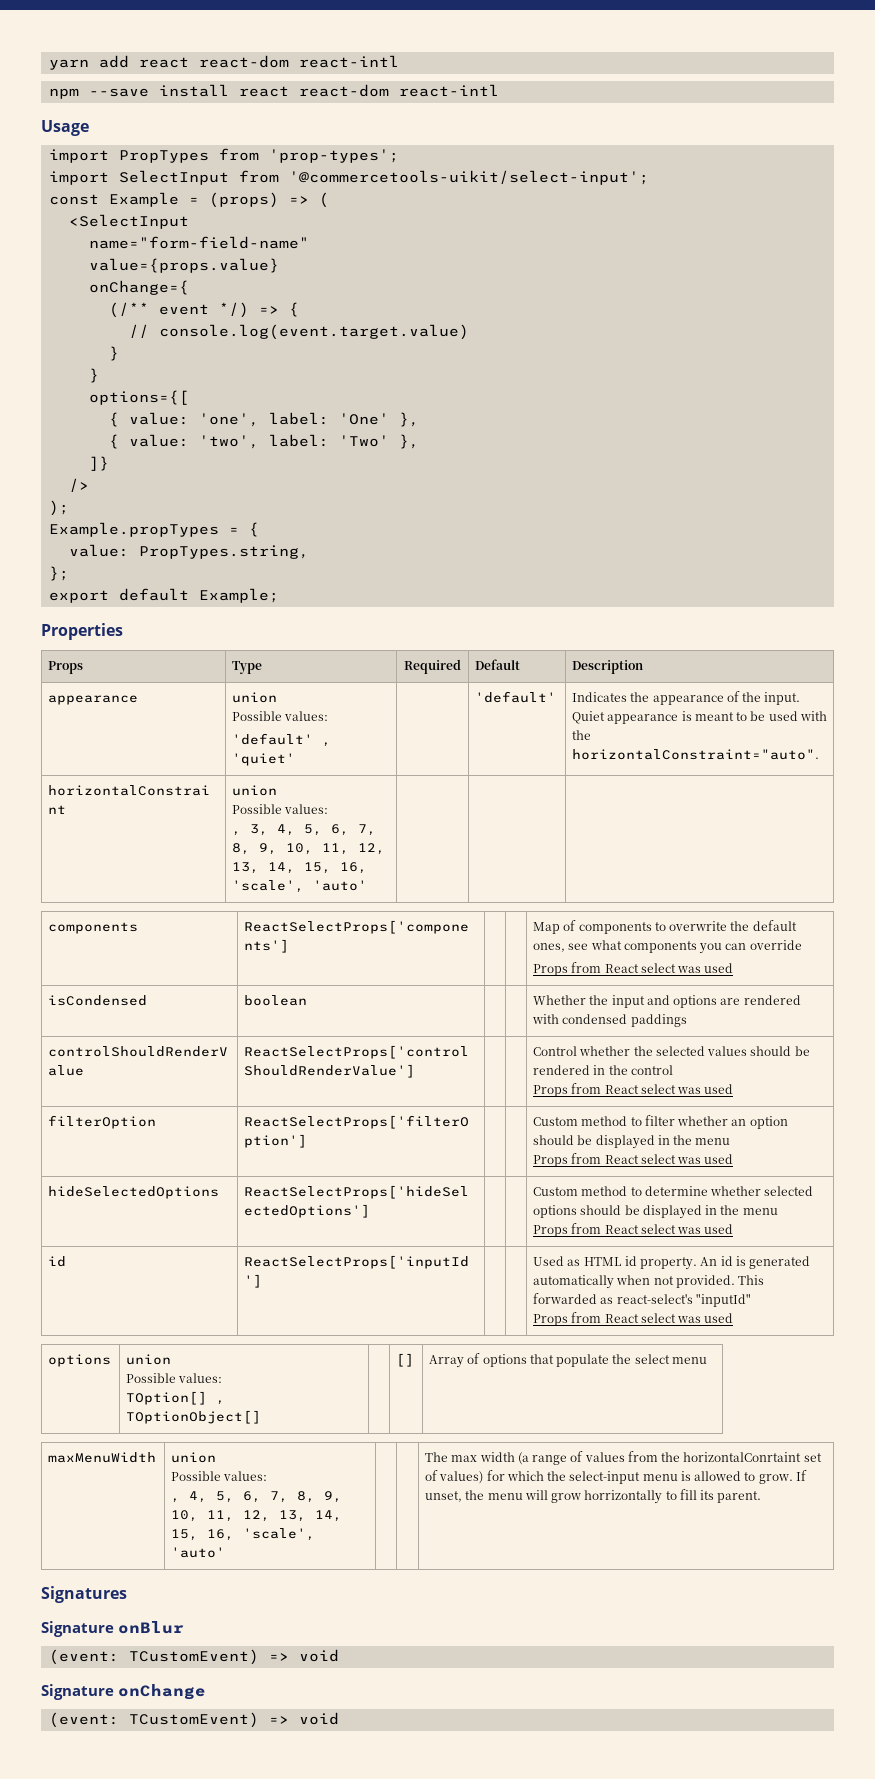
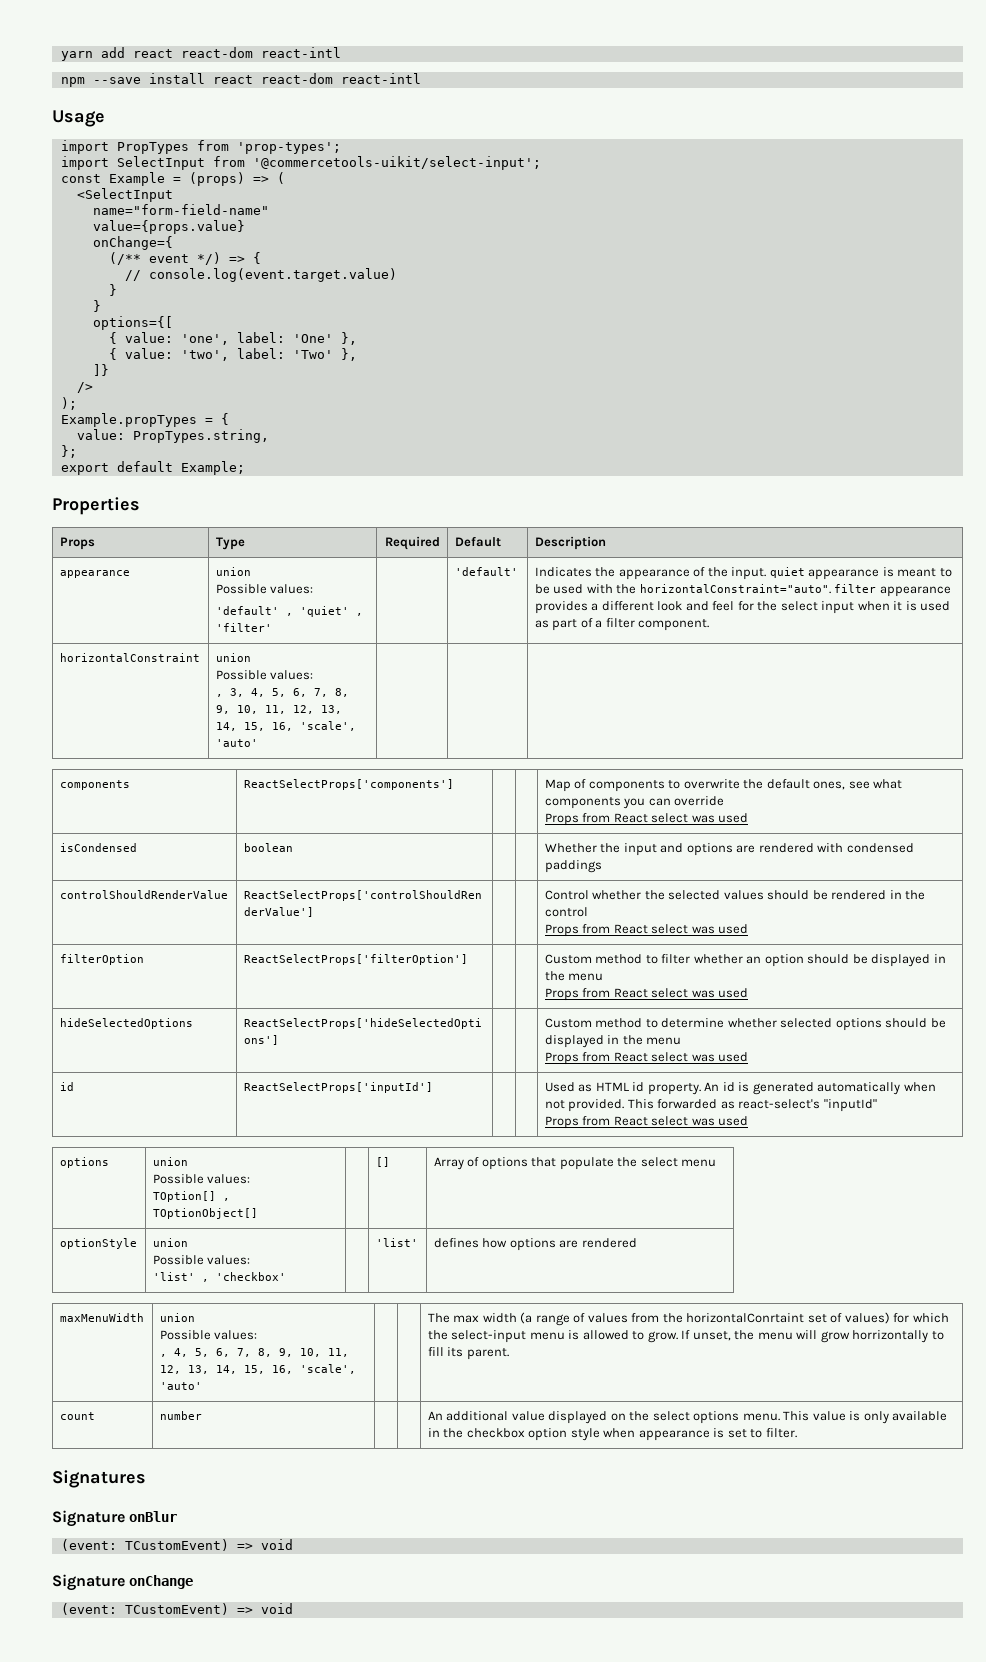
(296, 759) none -> [355,613,363,616] [215,623,272,632] , 'filter'
[572,711,606,724] Quiet -> [769,567,805,578] quiet
(820, 754) none -> [834,584,951,597] [534,601,951,614] [534,618,710,631] filter appearance provides a different look and feel for the select input when it is used as part of a filter component.
(707, 1360) none -> [59,1238,137,1249] [152,1238,188,1247] [152,1255,251,1265] [152,1272,286,1282] [375,1238,418,1247] [433,1238,637,1251] // optionStyle | union // Possible values: // 'list' , 'checkbox' | | 'list' | defines how options are rendered
(762, 1497) none -> [59,1412,95,1420] [159,1411,202,1420] [427,1411,948,1424] [427,1428,797,1441] // count | number | | | An additional value displayed on the select options menu. This value is only available in the checkbox option style when appearance is set to filter.

